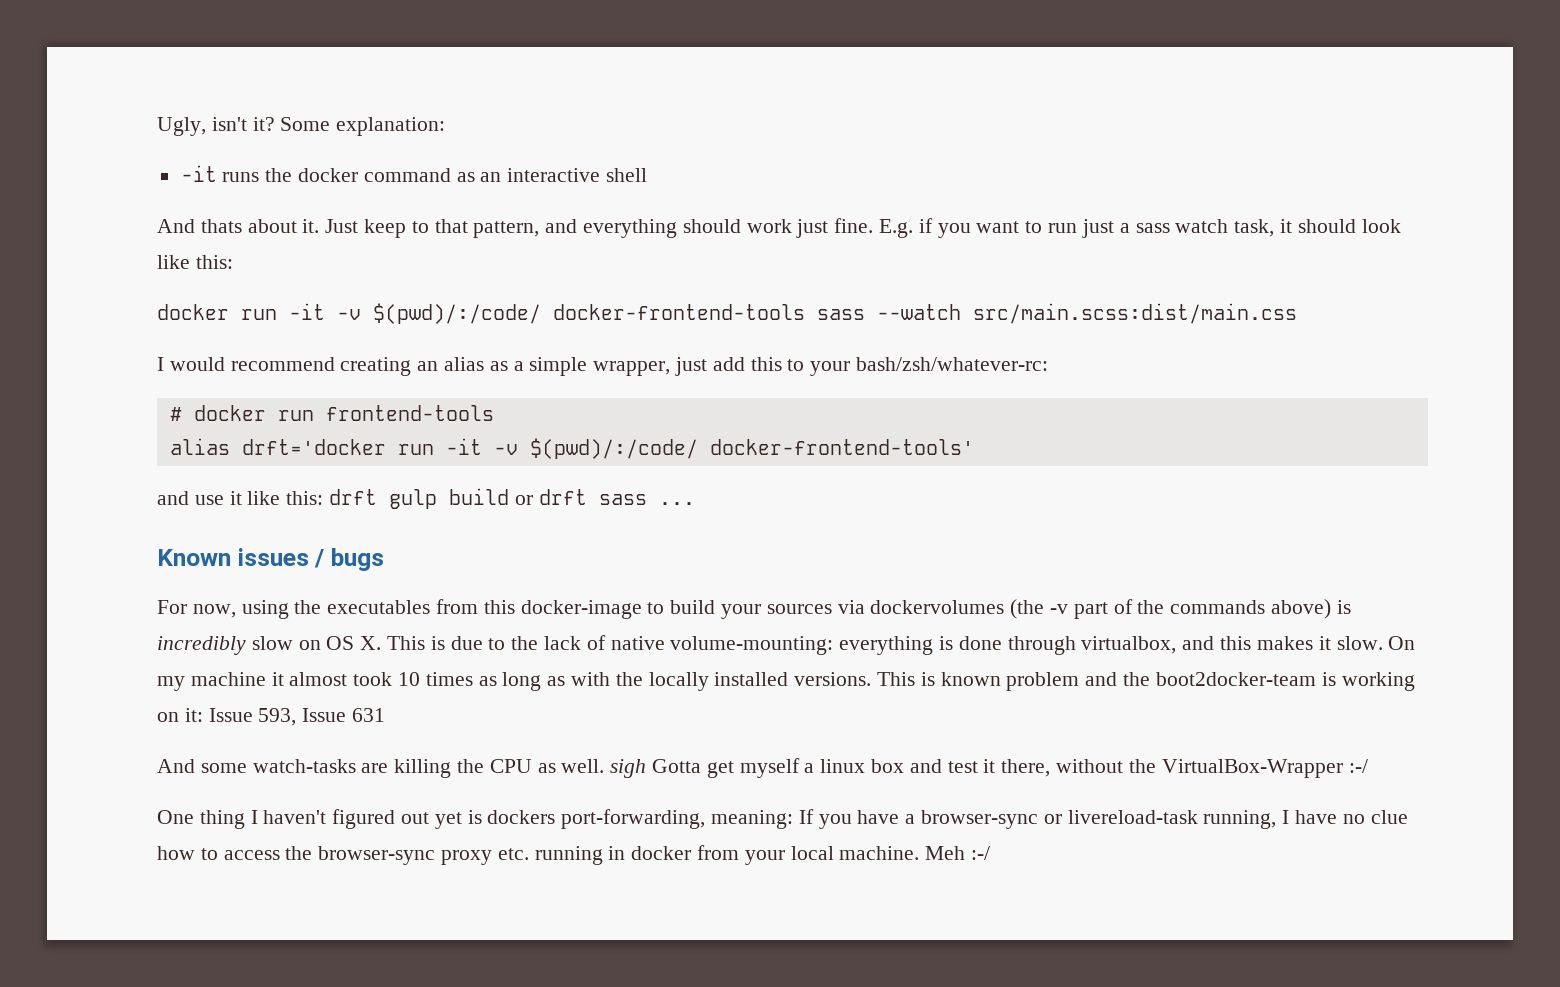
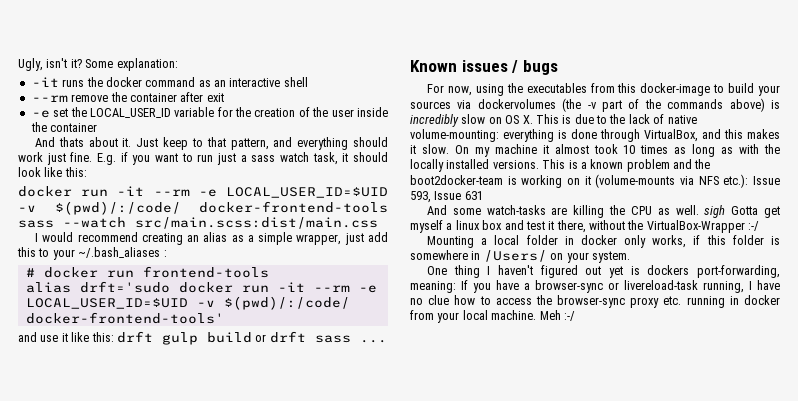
(648, 175) none -> [31,92,224,102] [31,107,388,118] [30,122,98,132] // --rm remove the container after exit // -e set the LOCAL_USER_ID variable for the creation of the user inside the container
(325, 311) none -> [153,187,388,198] --rm -e LOCAL_USER_ID=$UID
[856,357,1049,371] bash/zsh/whatever-rc: -> [78,247,167,258] ~/.bash_aliases :
[241,438,482,455] drft='docker run -it -> [79,281,377,293] [25,298,188,309] drft='sudo docker run -it --rm -e LOCAL_USER_ID=$UID
[1081,636,1177,654] virtualbox, -> [644,129,698,142] VirtualBox,
(935, 679) none -> [580,162,587,169] a
[184,708,203,722] it: -> [584,174,749,188] it (volume-mounts via NFS etc.):
(1368, 766) none -> [426,235,780,248] [410,250,630,263] // Mounting a local folder in docker only works, if this folder is somewhere in /Users/ on your system.

